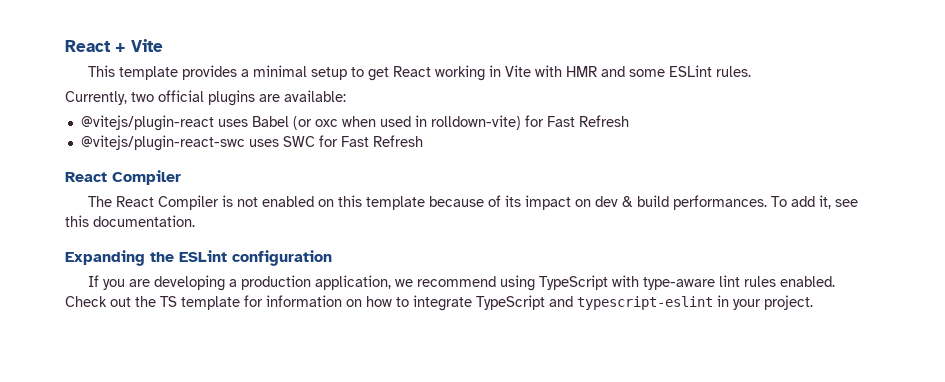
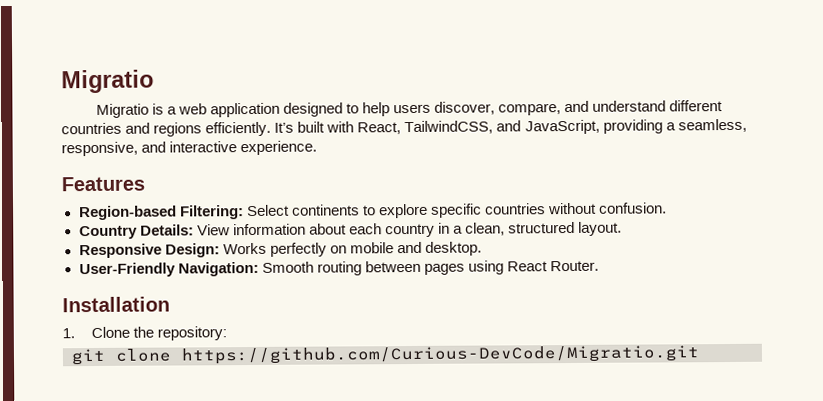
[65,39,163,52] [88,65,752,81] [65,90,346,106] [80,115,629,131] [80,135,423,151] [65,170,181,185] [88,195,859,210] [65,215,195,227] [65,250,332,266] [88,275,836,291] [65,295,813,311] React + Vite // This template provides a minimal setup to get React working in Vite with HMR and some ESLint rules. // Currently, two official plugins are available: // @vitejs/plugin-react uses Babel (or oxc when used in rolldown-vite) for Fast Refresh // @vitejs/plugin-react-swc uses SWC for Fast Refresh // React Compiler // The React Compiler is not enabled on this template because of its impact on dev & build performances. To add it, see this documentation. // Expanding the ESLint configuration // If you are developing a production application, we recommend using TypeScript with type-aware lint rules enabled. Check out the TS template for information on how to integrate TypeScript and typescript-eslint in your project. -> [61,69,154,94] [95,100,724,118] [61,118,747,137] [61,140,318,157] [61,176,145,192] [78,202,667,221] [78,221,623,240] [78,241,482,259] [78,260,599,278] [62,296,170,313] [62,326,228,341] [71,345,700,366] Migratio // Migratio is a web application designed to help users discover, compare, and understand different countries and regions efficiently. It’s built with React, TailwindCSS, and JavaScript, providing a seamless, responsive, and interactive experience. // Features // Region-based Filtering: Select continents to explore specific countries without confusion. // Country Details: View information about each country in a clean, structured layout. // Responsive Design: Works perfectly on mobile and desktop. // User-Friendly Navigation: Smooth routing between pages using React Router. // Installation // 1. Clone the repository: // git clone https://github.com/Curious-DevCode/Migratio.git

